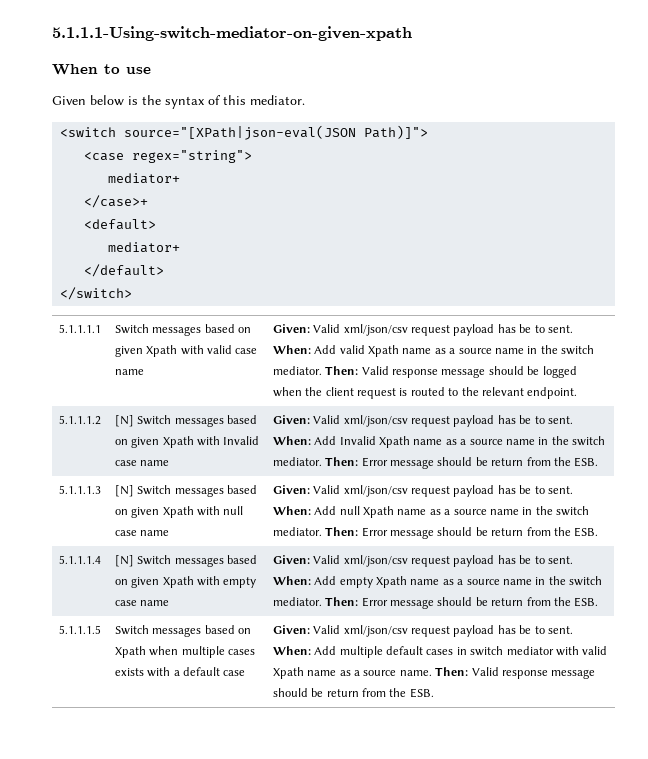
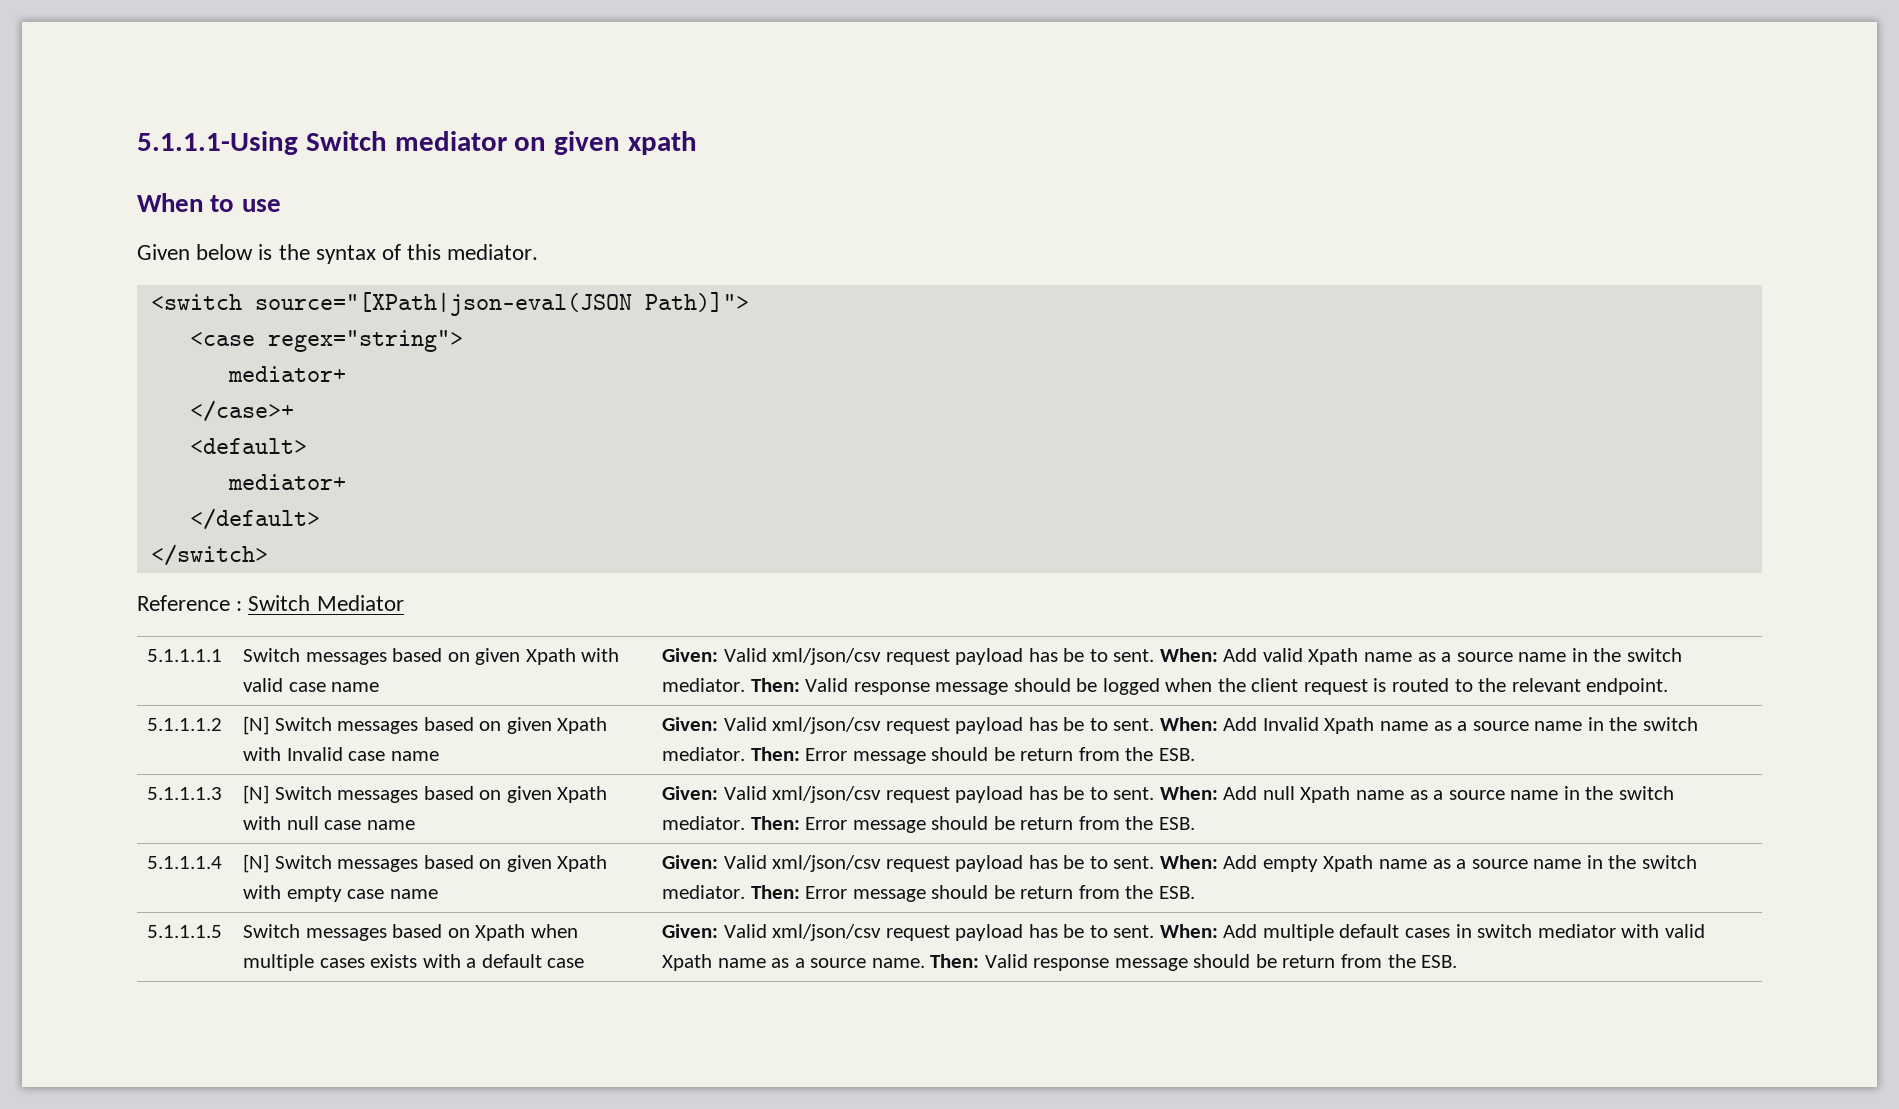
[52,26,412,41] 5.1.1.1-Using-switch-mediator-on-given-xpath -> [137,131,698,155] 5.1.1.1-Using Switch mediator on given xpath
(133, 293) none -> [137,595,404,611] // Reference : Switch Mediator

